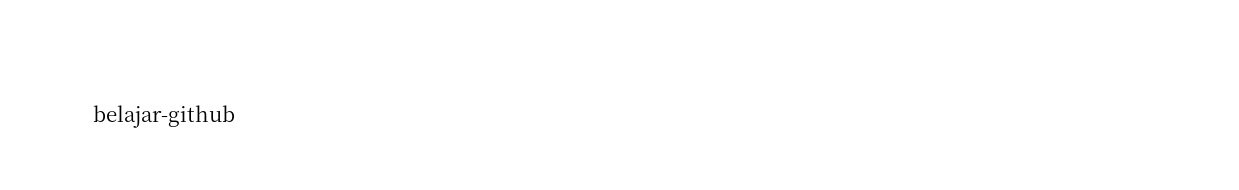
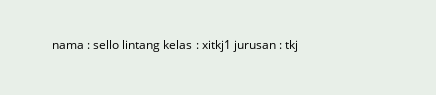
[93,105,235,128] belajar-github -> [52,40,298,52] nama : sello lintang kelas : xitkj1 jurusan : tkj

